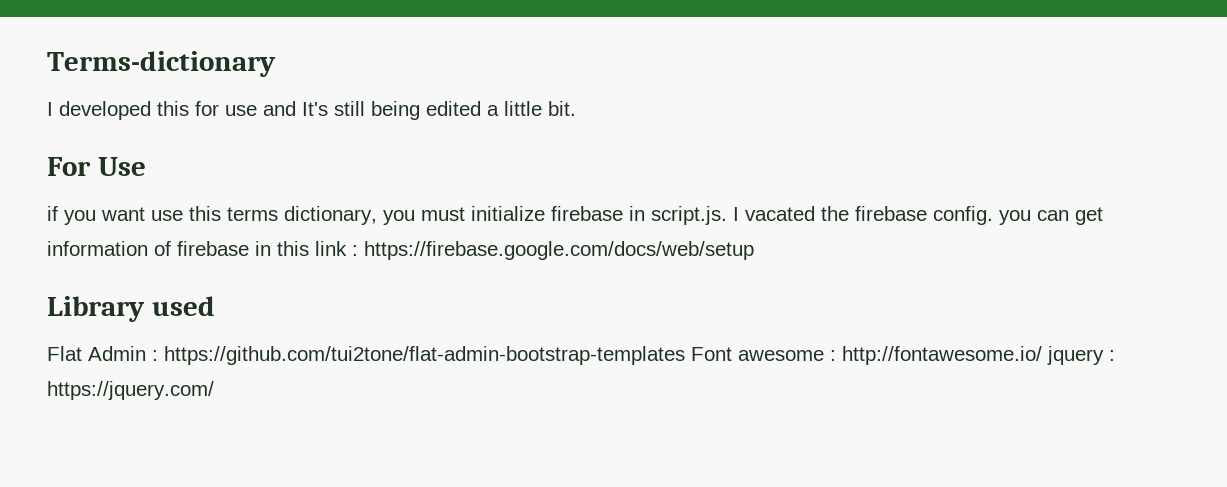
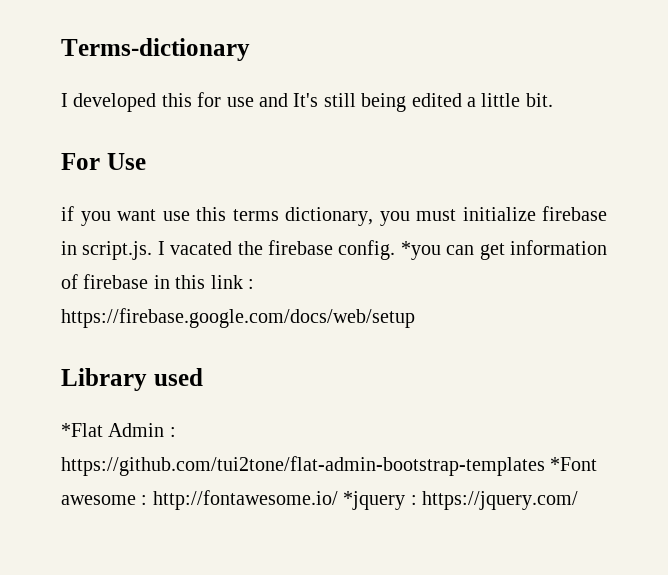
[999,210,1031,225] you -> [400,241,441,260] *you
[47,346,82,361] Flat -> [61,423,103,437] *Flat
[691,347,732,361] Font -> [550,457,598,471] *Font
[1047,346,1104,365] jquery -> [343,491,406,510] *jquery

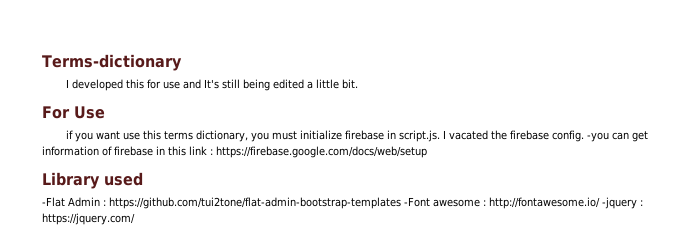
[400,241,441,260] *you -> [586,132,609,142] -you
[61,423,103,437] *Flat -> [42,197,65,207] -Flat
[550,457,598,471] *Font -> [404,197,430,207] -Font
[343,491,406,510] *jquery -> [602,197,637,209] -jquery

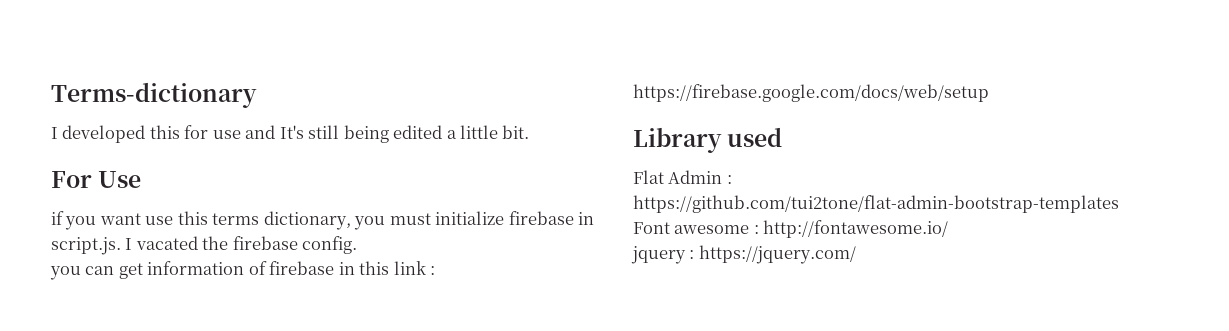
[586,132,609,142] -you -> [50,266,81,280] // you
[42,197,65,207] -Flat -> [633,170,664,184] Flat
[404,197,430,207] -Font -> [633,222,670,234] // Font
[602,197,637,209] -jquery -> [631,246,686,264] // jquery

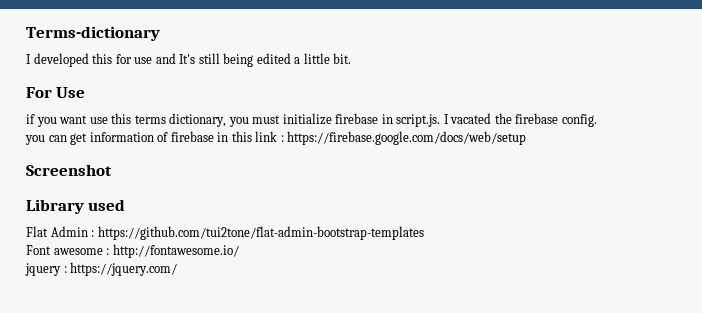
(989, 93) none -> [26,164,112,176] // Screenshot

